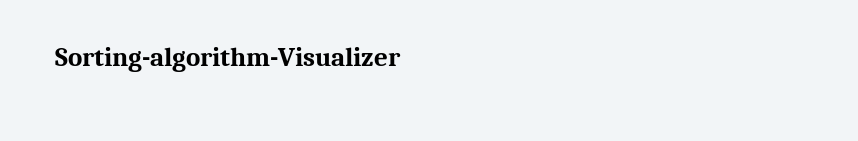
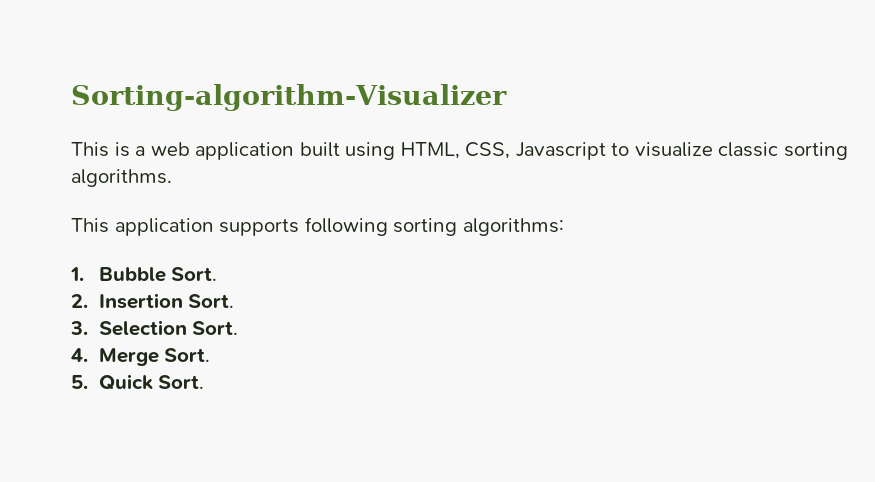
(401, 59) none -> [71,142,848,160] [71,169,172,187] [71,217,564,236] [70,267,218,282] [71,293,235,309] [70,320,239,336] [71,348,211,366] [71,374,205,390] // This is a web application built using HTML, CSS, Javascript to visualize classic sorting algorithms. // This application supports following sorting algorithms: // 1. Bubble Sort. // 2. Insertion Sort. // 3. Selection Sort. // 4. Merge Sort. // 5. Quick Sort.

